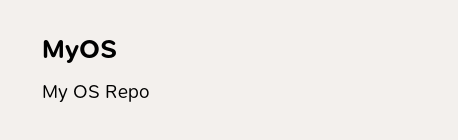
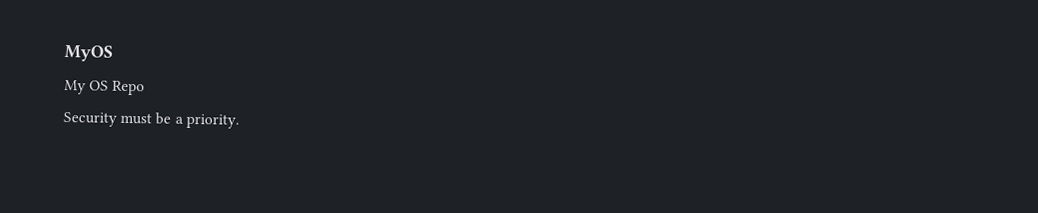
(151, 93) none -> [63,112,239,129] // Security must be a priority.

